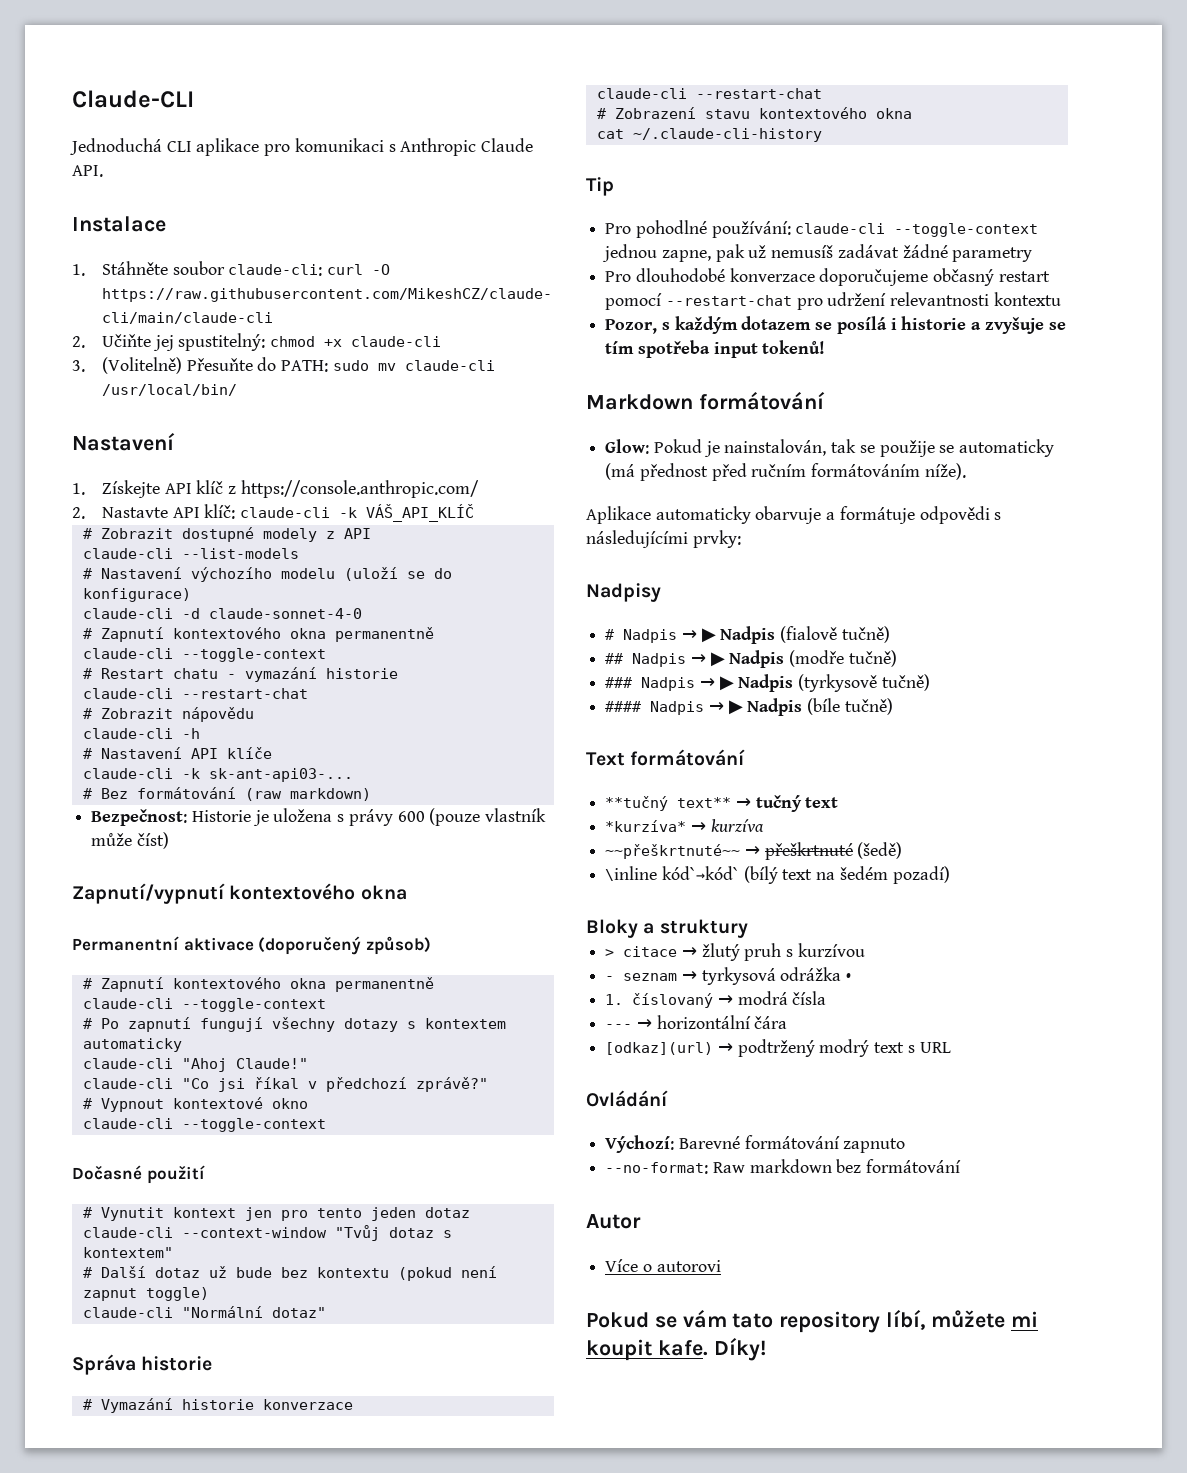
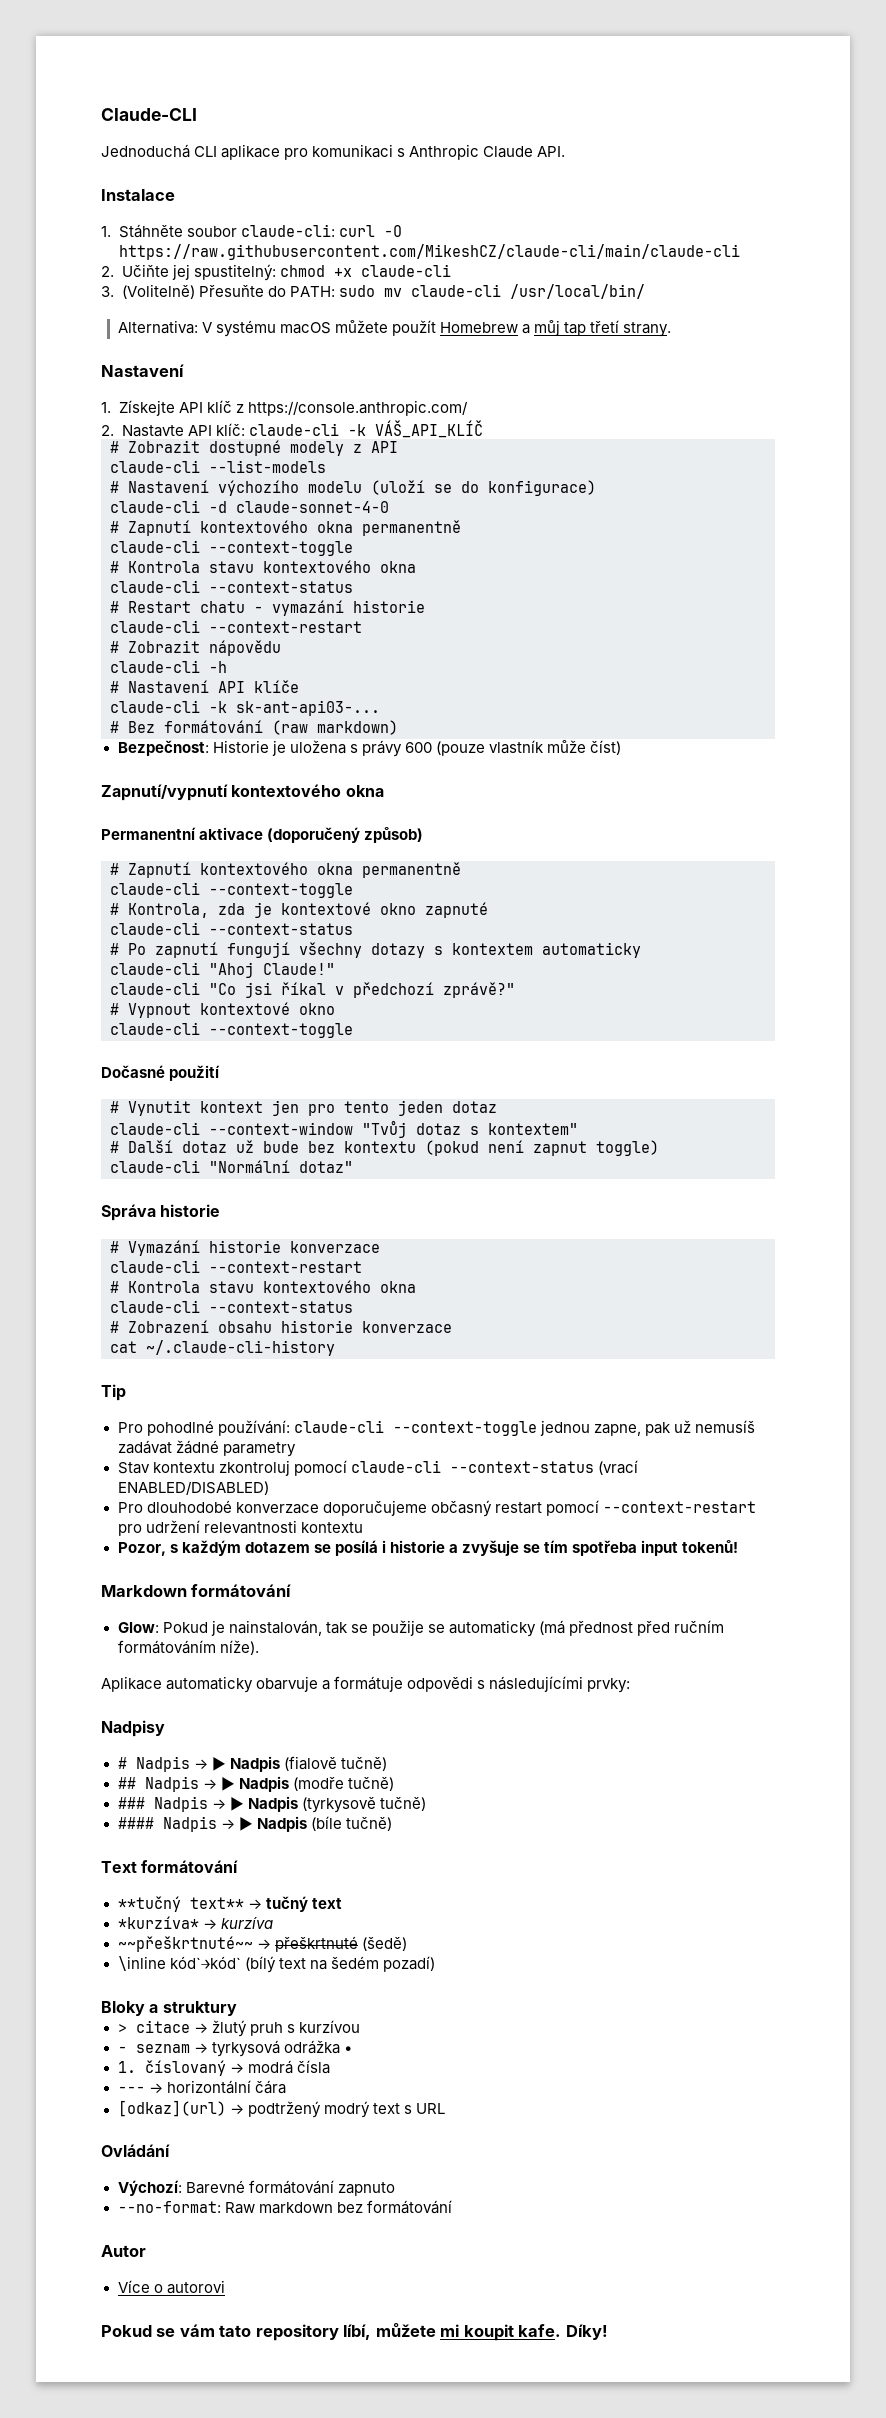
(237, 390) none -> [117,320,672,337] // Alternativa: V systému macOS můžete použít Homebrew a můj tap třetí strany.
[181,648,326,662] --toggle-context -> [209,541,353,556] [110,560,416,573] [110,580,353,593] --context-toggle // # Kontrola stavu kontextového okna // claude-cli --context-status
[181,688,308,699] --restart-chat -> [209,621,362,633] --context-restart
[181,998,326,1012] --toggle-context -> [209,883,353,898] [110,902,488,918] [110,922,353,935] --context-toggle // # Kontrola, zda je kontextové okno zapnuté // claude-cli --context-status
[181,1118,326,1132] --toggle-context -> [209,1023,353,1038] --context-toggle
[695,88,822,99] --restart-chat -> [209,1261,362,1273] [110,1280,416,1293] [110,1300,353,1313] --context-restart // # Kontrola stavu kontextového okna // claude-cli --context-status
[704,107,912,119] stavu kontextového okna -> [218,1320,452,1333] obsahu historie konverzace
[894,223,1039,237] --toggle-context -> [392,1421,537,1436] --context-toggle
(1033, 254) none -> [117,1460,638,1476] [117,1481,269,1495] // Stav kontextu zkontroluj pomocí claude-cli --context-status (vrací ENABLED/DISABLED)
[665,295,792,306] --restart-chat -> [602,1501,756,1513] --context-restart

